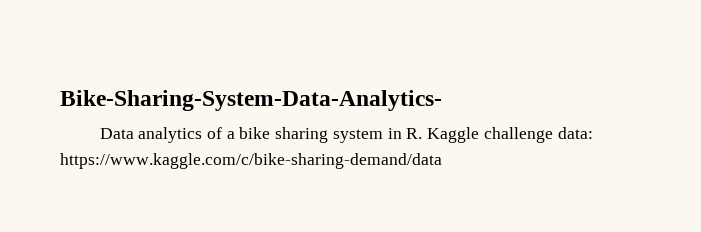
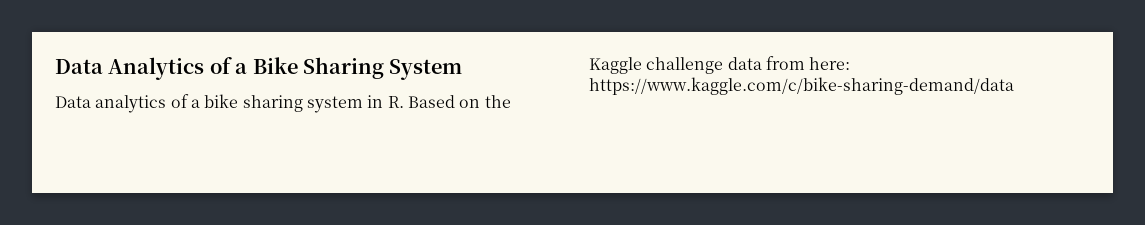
[60,90,442,111] Bike-Sharing-System-Data-Analytics- -> [55,57,463,80] Data Analytics of a Bike Sharing System
[427,127,593,143] Kaggle challenge data: -> [407,95,511,108] [589,56,851,74] Based on the Kaggle challenge data from here:

